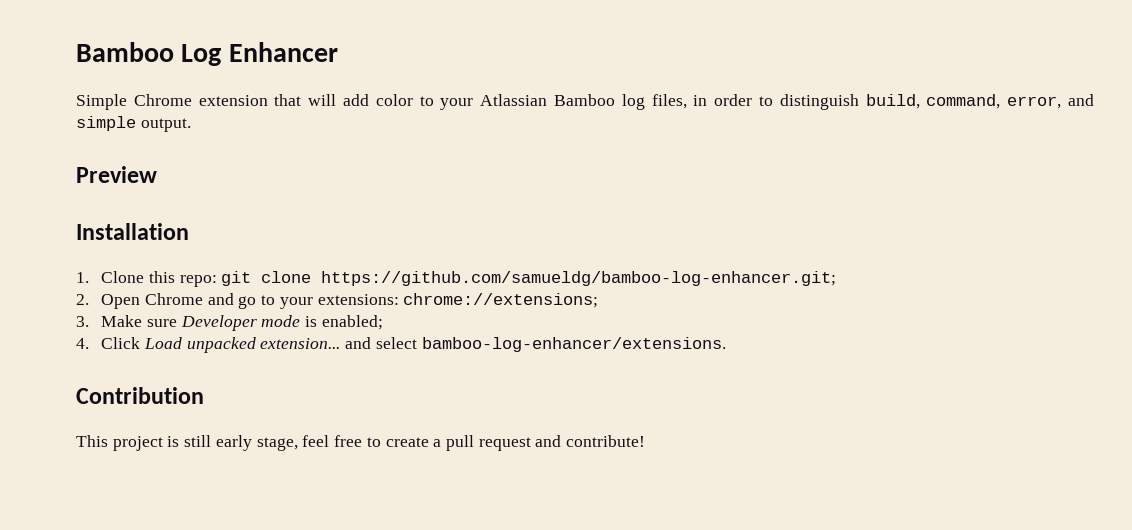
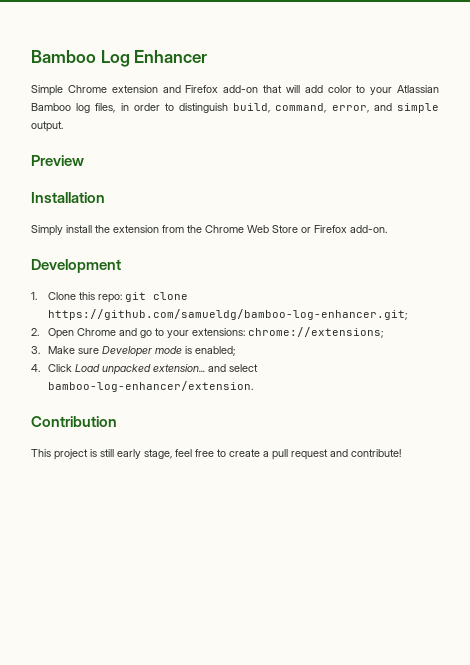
(268, 100) none -> [162,85,259,93] and Firefox add-on
(189, 231) none -> [31,225,387,236] [31,259,121,273] // Simply install the extension from the Chrome Web Store or Firefox add-on. // Development
[421,337,726,352] bamboo-log-enhancer/extensions. -> [48,381,254,392] bamboo-log-enhancer/extension.

